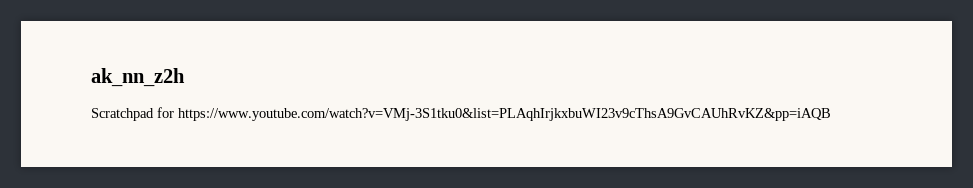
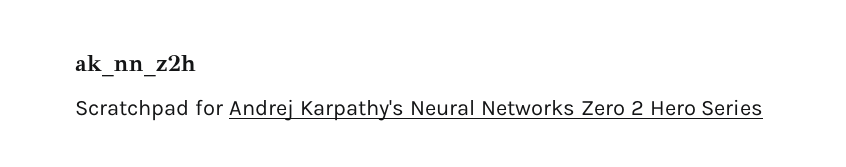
[178,108,831,121] https://www.youtube.com/watch?v=VMj-3S1tku0&list=PLAqhIrjkxbuWI23v9cThsA9GvCAUhRvKZ&pp=iAQB -> [228,99,764,121] Andrej Karpathy's Neural Networks Zero 2 Hero Series

